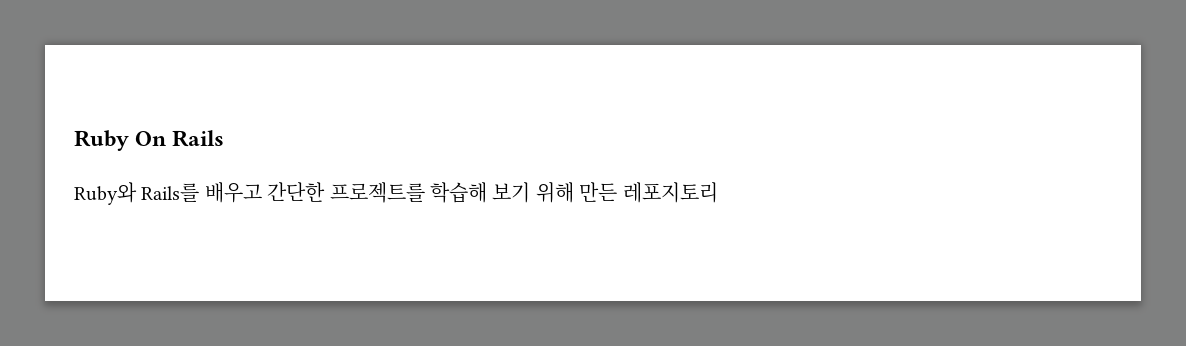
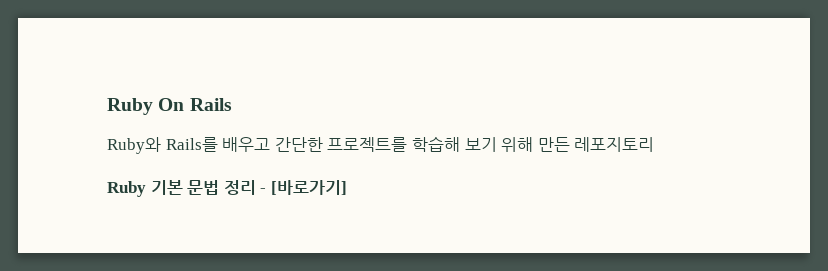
(718, 192) none -> [107,180,347,197] // Ruby 기본 문법 정리 - [바로가기]

